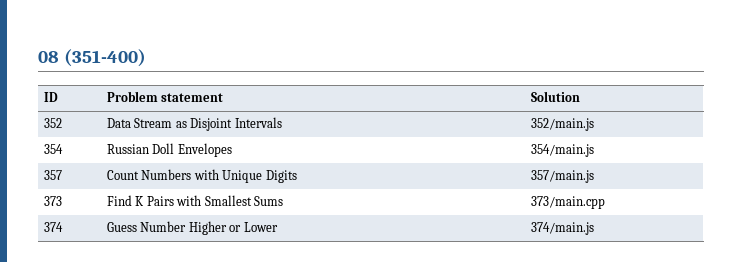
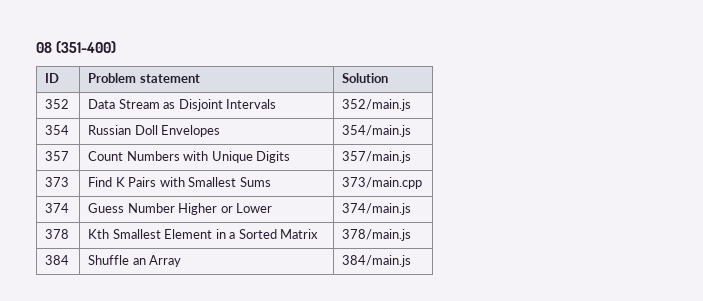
(594, 228) none -> [45,229,70,239] [88,229,319,239] [342,229,412,241] [45,255,70,265] [88,255,182,267] [342,255,412,267] // 378 | Kth Smallest Element in a Sorted Matrix | 378/main.js // 384 | Shuffle an Array | 384/main.js

